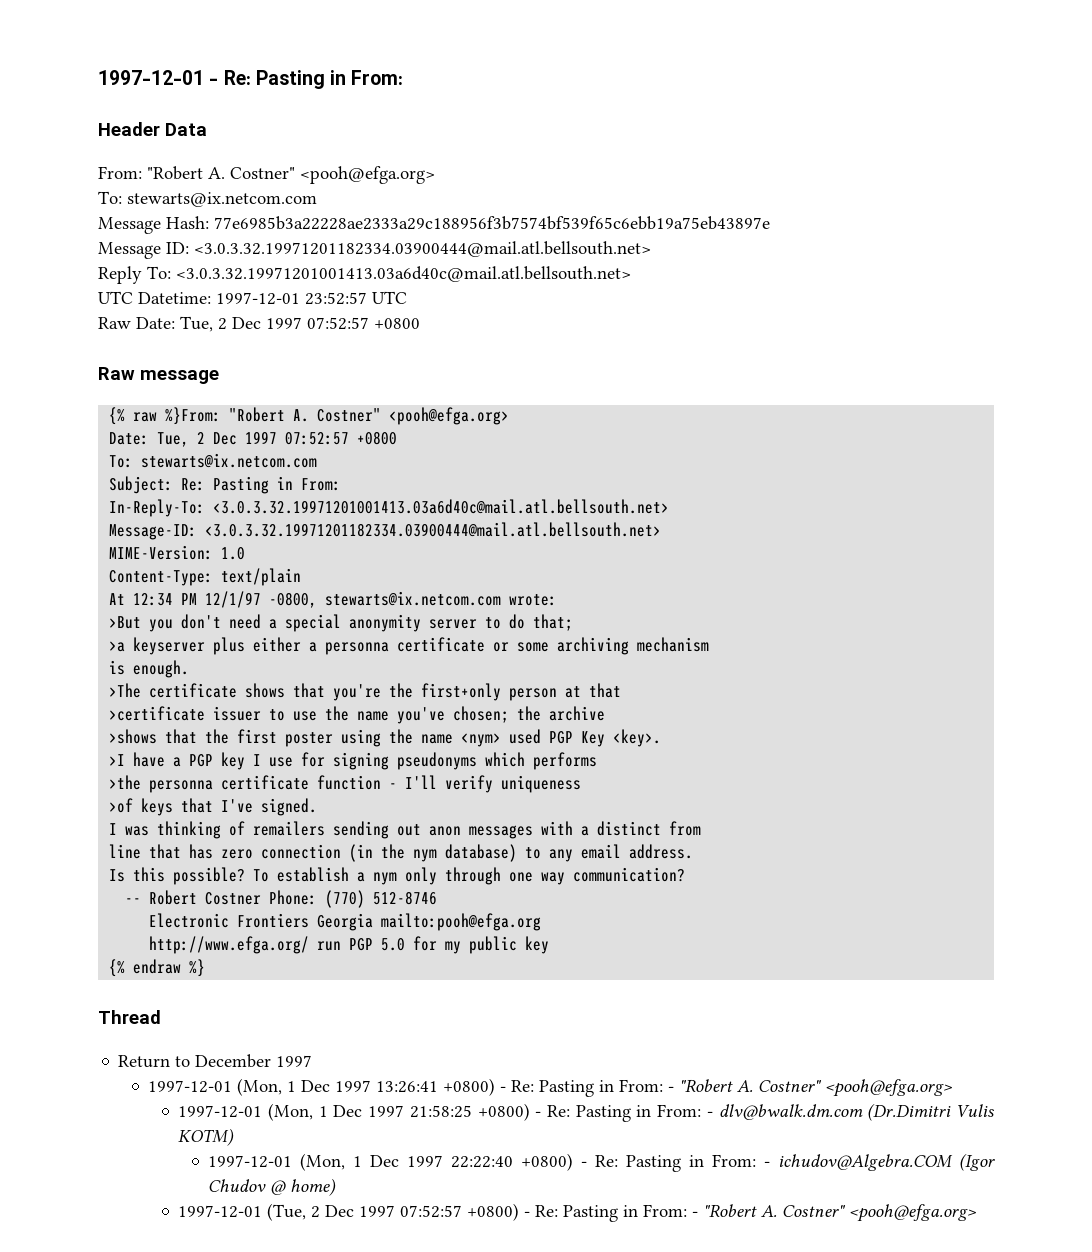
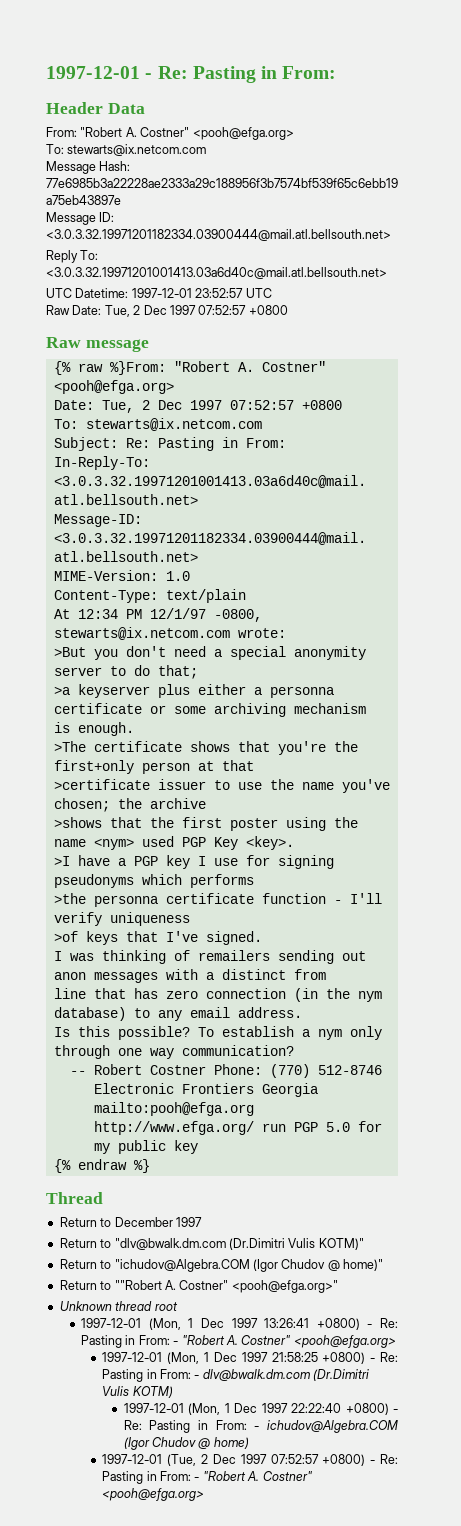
(313, 1061) none -> [59,1238,364,1250] [59,1259,383,1272] [59,1280,338,1293] [59,1301,178,1311] // Return to "dlv@bwalk.dm.com (Dr.Dimitri Vulis KOTM)" // Return to "ichudov@Algebra.COM (Igor Chudov @ home)" // Return to ""Robert A. Costner" <pooh@efga.org>" // Unknown thread root

